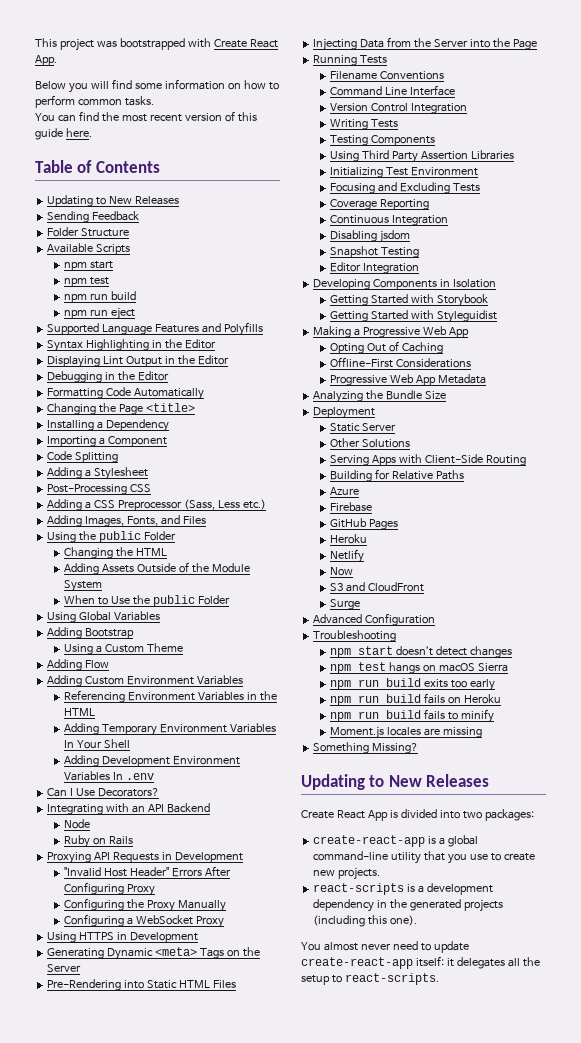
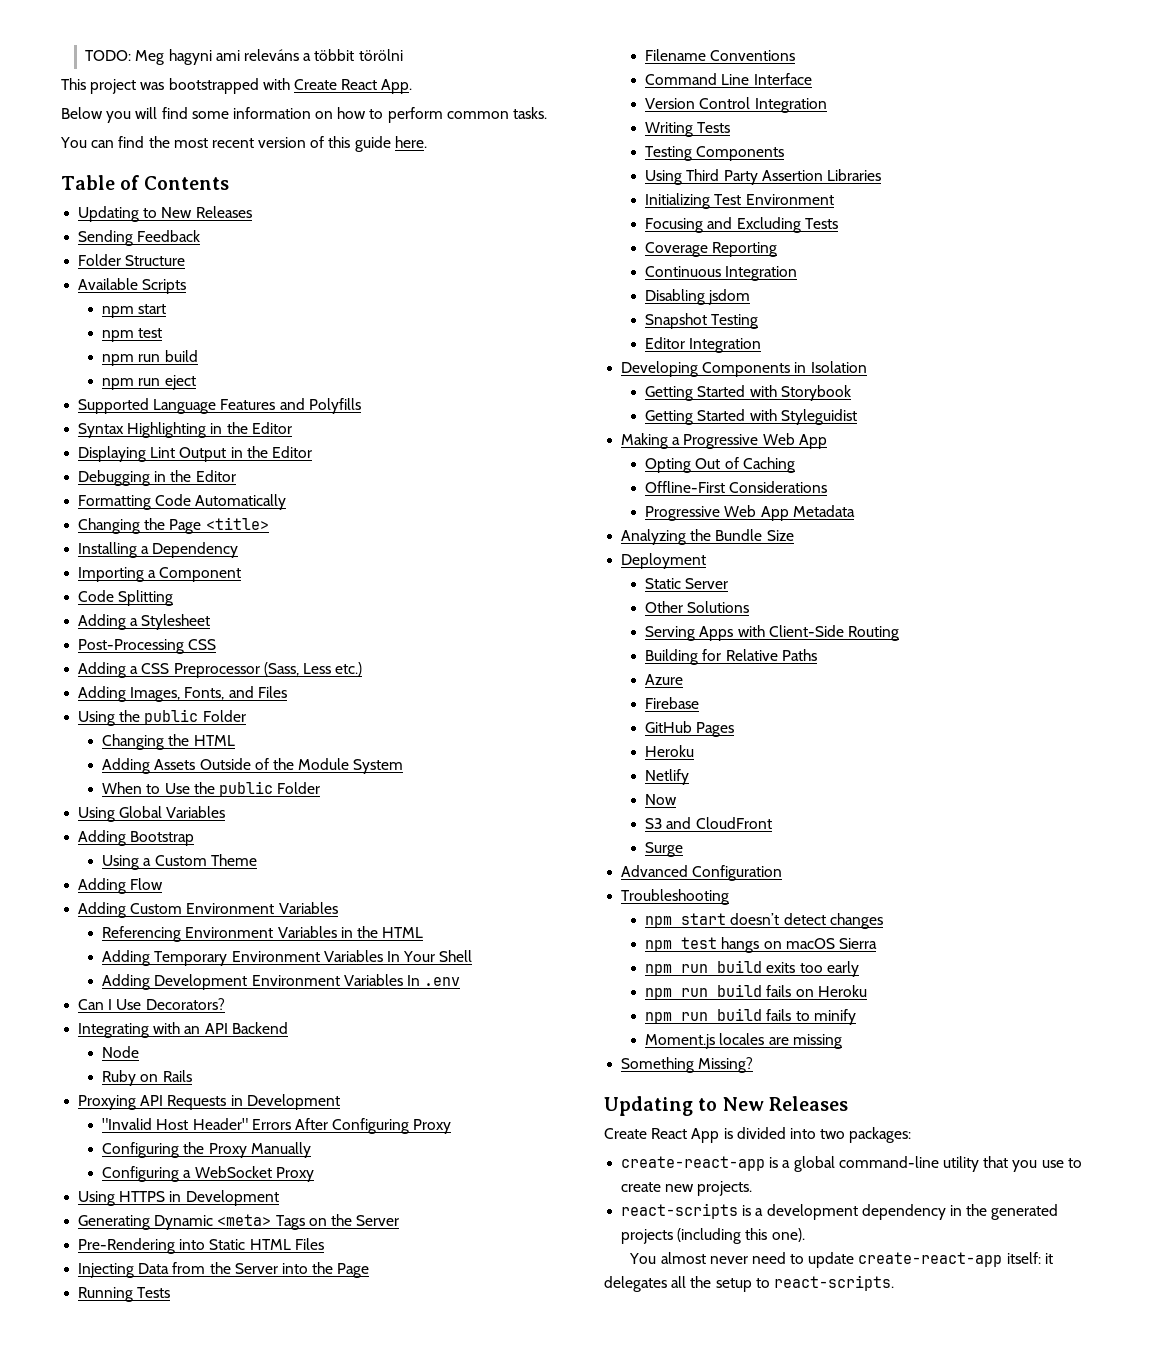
(35, 42) none -> [85,49,403,65] TODO: Meg hagyni ami releváns a többit törölni //

